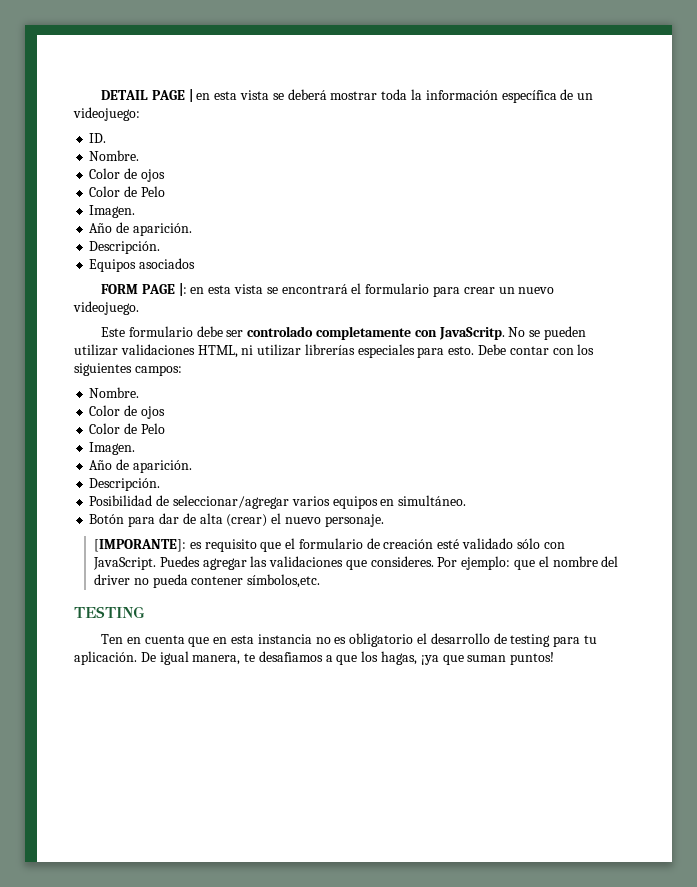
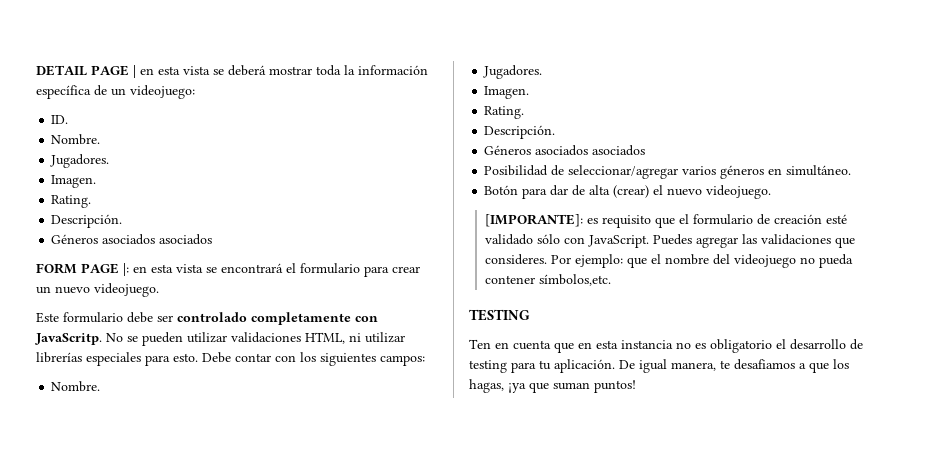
[89,168,165,182] [89,186,165,197] [89,205,136,218] [89,222,192,236] [89,241,161,254] [89,259,137,272] Color de ojos // Color de Pelo // Imagen. // Año de aparición. // Descripción. // Equipos -> [50,154,110,168] [51,175,97,188] [51,195,92,208] [51,214,123,228] [51,234,156,245] Jugadores. // Imagen. // Rating. // Descripción. // Géneros asociados
[89,405,165,419] [89,423,165,434] [89,442,136,455] [89,459,192,473] [89,478,161,491] Color de ojos // Color de Pelo // Imagen. // Año de aparición. // Descripción. -> [483,65,543,79] [484,86,530,99] [484,106,525,119] [484,125,556,139] [484,145,646,156] Jugadores. // Imagen. // Rating. // Descripción. // Géneros asociados asociados
[332,496,378,509] equipos -> [720,165,765,179] géneros
[324,514,384,527] personaje. -> [706,185,772,199] videojuego.
[93,574,130,585] driver -> [733,254,796,268] videojuego

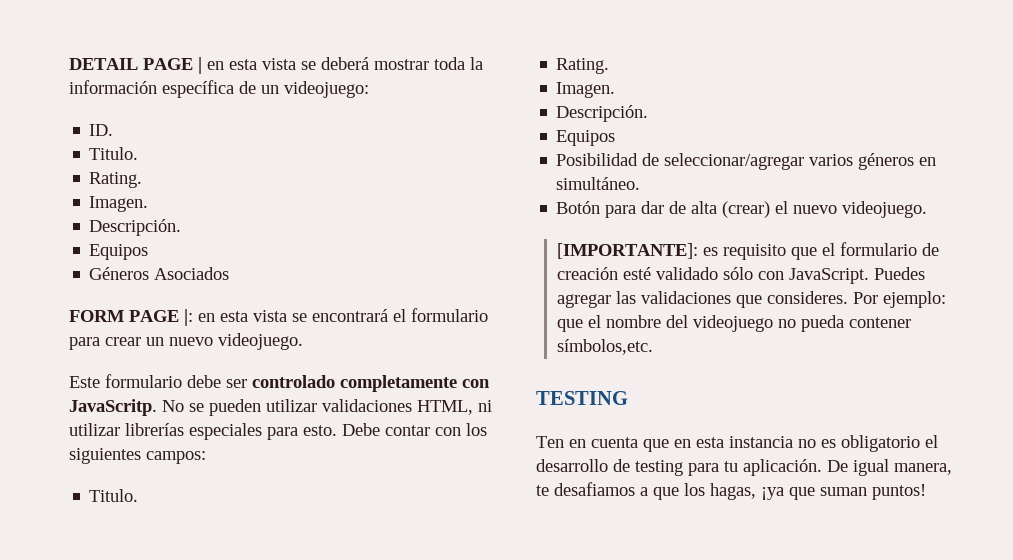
[51,134,101,145] [50,154,110,168] [51,175,97,188] [51,195,92,208] [51,214,123,228] [51,234,213,245] Nombre. // Jugadores. // Imagen. // Rating. // Descripción. // Géneros asociados asociados -> [89,147,139,160] [89,172,143,188] [89,196,149,212] [89,219,182,236] [89,244,149,260] [89,267,230,280] Titulo. // Rating. // Imagen. // Descripción. // Equipos // Géneros Asociados
[51,381,101,392] [483,65,543,79] [484,86,530,99] [484,106,525,119] [484,125,556,139] [484,145,646,156] Nombre. // Jugadores. // Imagen. // Rating. // Descripción. // Géneros asociados asociados -> [89,489,139,502] [556,58,610,74] [556,82,616,98] [556,105,649,122] [556,130,616,146] Titulo. // Rating. // Imagen. // Descripción. // Equipos
[484,214,583,227] [IMPORANTE]: -> [556,243,698,259] [IMPORTANTE]:

